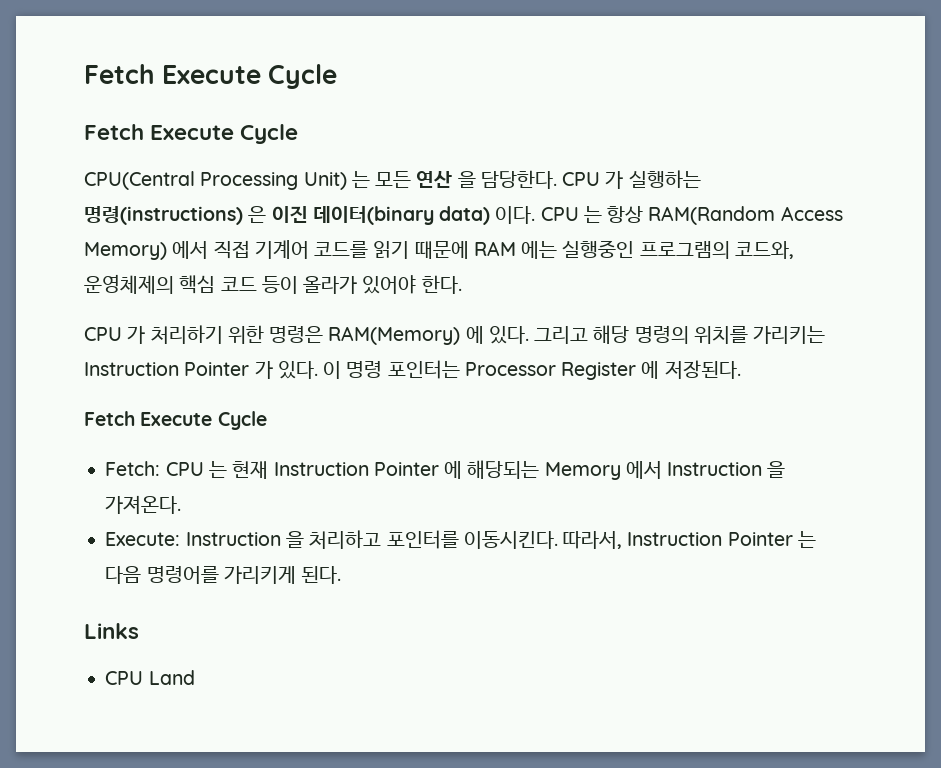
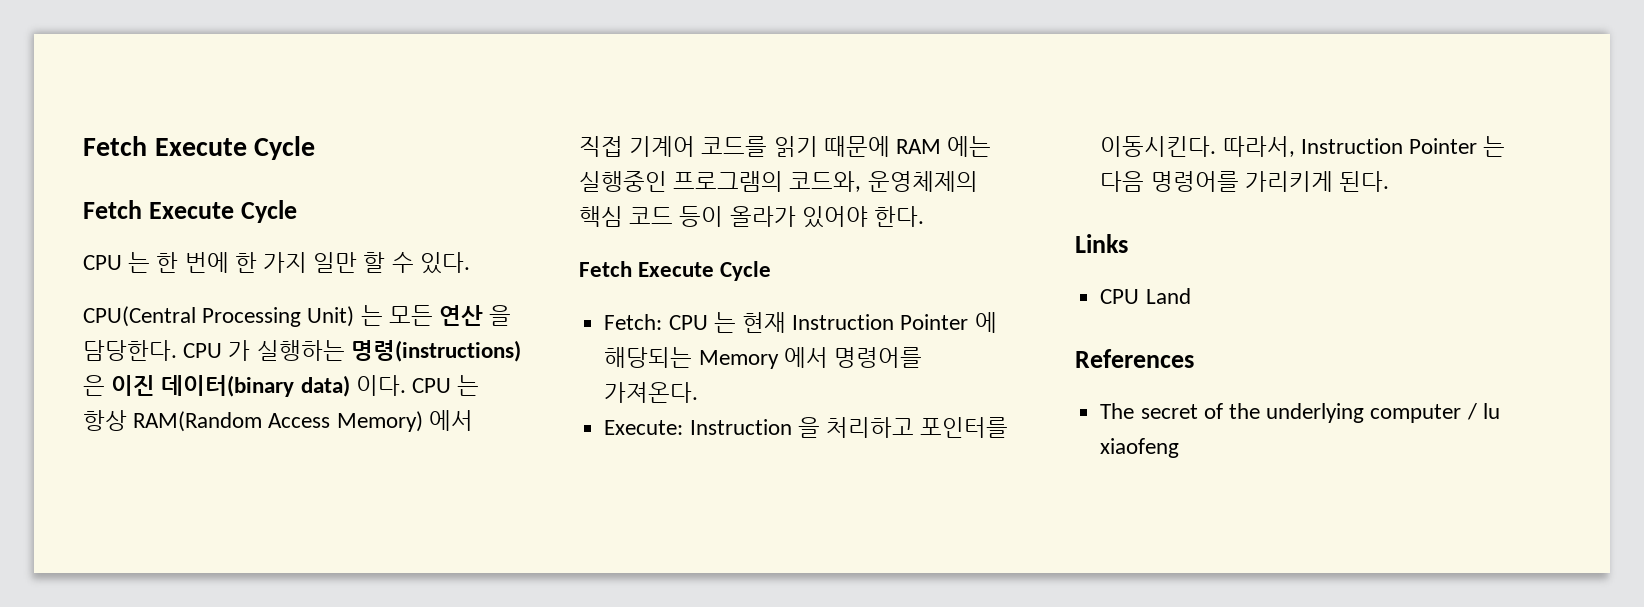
(299, 134) none -> [83,252,470,274] // CPU 는 한 번에 한 가지 일만 할 수 있다.
[84,325,826,345] [84,360,741,380] // CPU 가 처리하기 위한 명령은 RAM(Memory) 에 있다. 그리고 해당 명령의 위치를 가리키는 Instruction Pointer 가 있다. 이 명령 포인터는 Processor Register 에 저장된다. -> (925, 216) none
[667,461,786,478] Instruction 을 -> [833,347,922,368] 명령어를
(195, 677) none -> [1075,349,1194,368] [1100,403,1500,423] [1100,438,1180,458] // References // The secret of the underlying computer / lu xiaofeng

